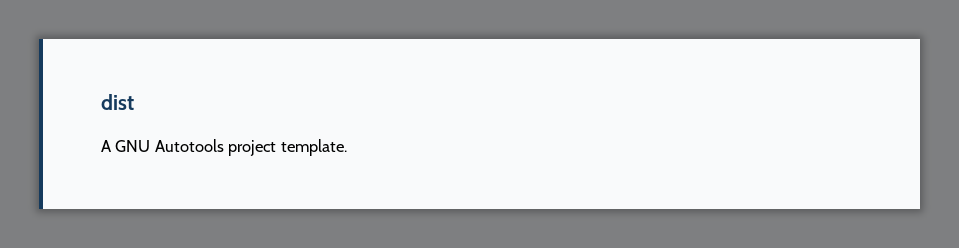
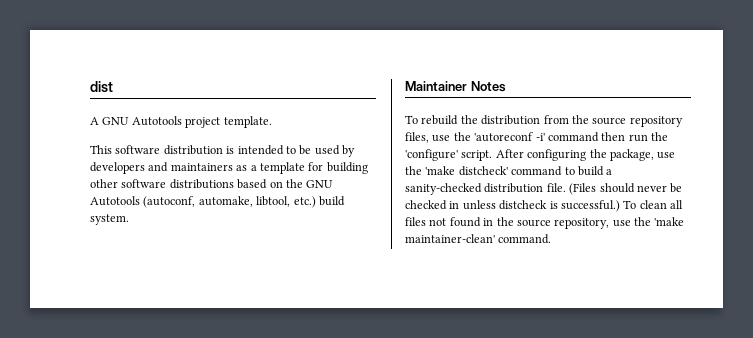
(347, 147) none -> [90,145,355,157] [90,162,368,174] [90,179,334,189] [90,196,345,208] [90,214,129,225] [405,81,506,92] [405,115,683,127] [405,132,668,143] [405,149,676,161] [405,166,613,176] [405,183,683,195] [405,200,683,212] [405,217,685,229] [405,234,552,244] // This software distribution is intended to be used by developers and maintainers as a template for building other software distributions based on the GNU Autotools (autoconf, automake, libtool, etc.) build system. // Maintainer Notes // To rebuild the distribution from the source repository files, use the 'autoreconf -i' command then run the 'configure' script. After configuring the package, use the 'make distcheck' command to build a sanity-checked distribution file. (Files should never be checked in unless distcheck is successful.) To clean all files not found in the source repository, use the 'make maintainer-clean' command.

